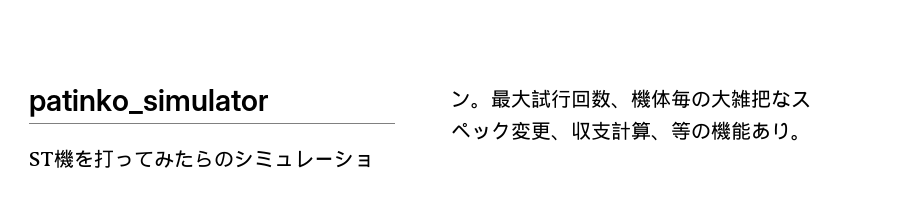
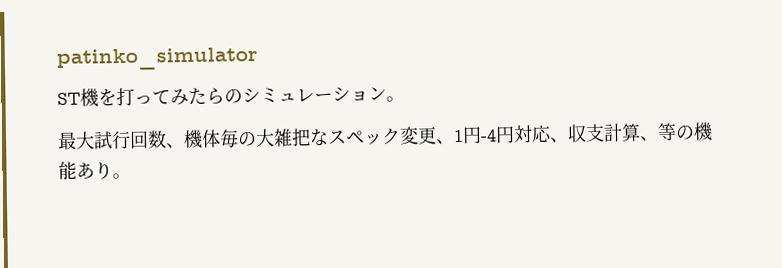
(491, 105) none -> (405, 99) //
(571, 138) none -> [453,124,569,144] 1円-4円対応、

